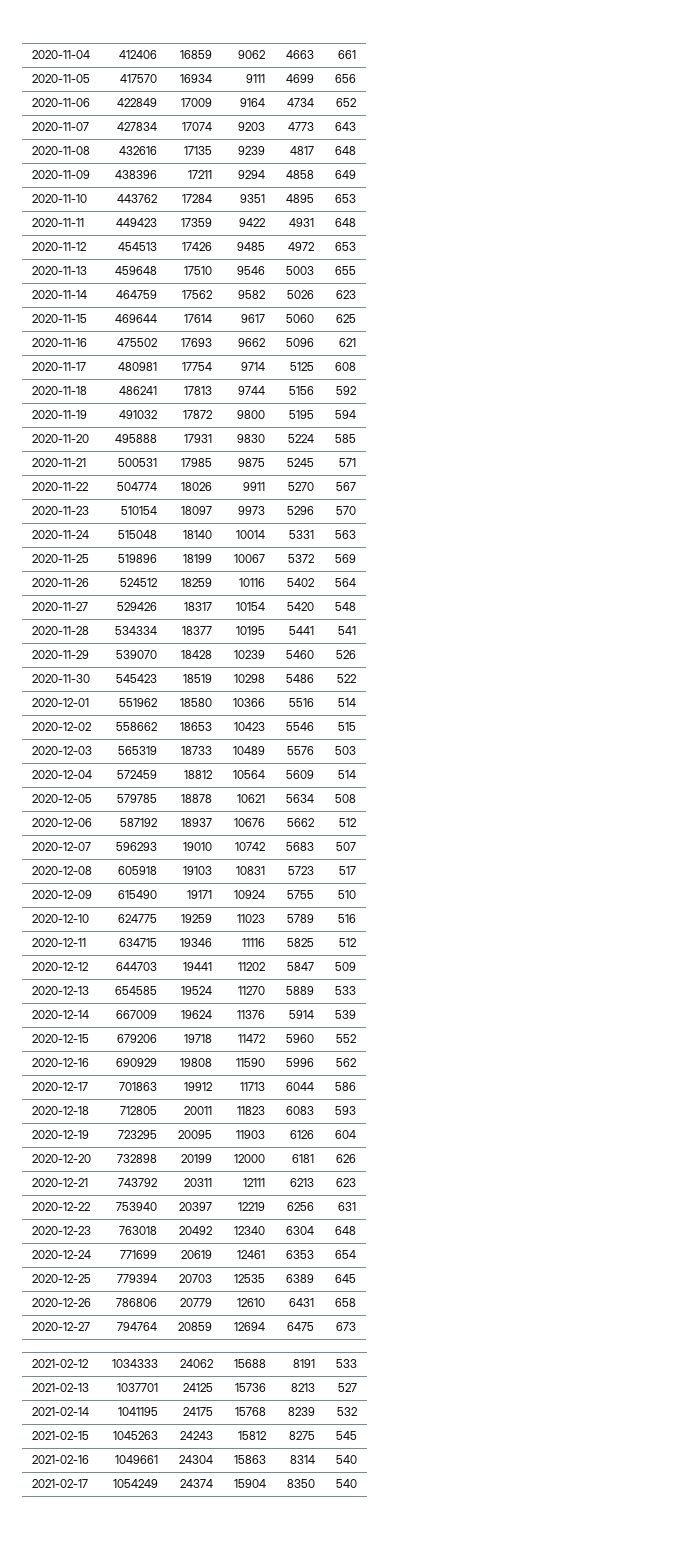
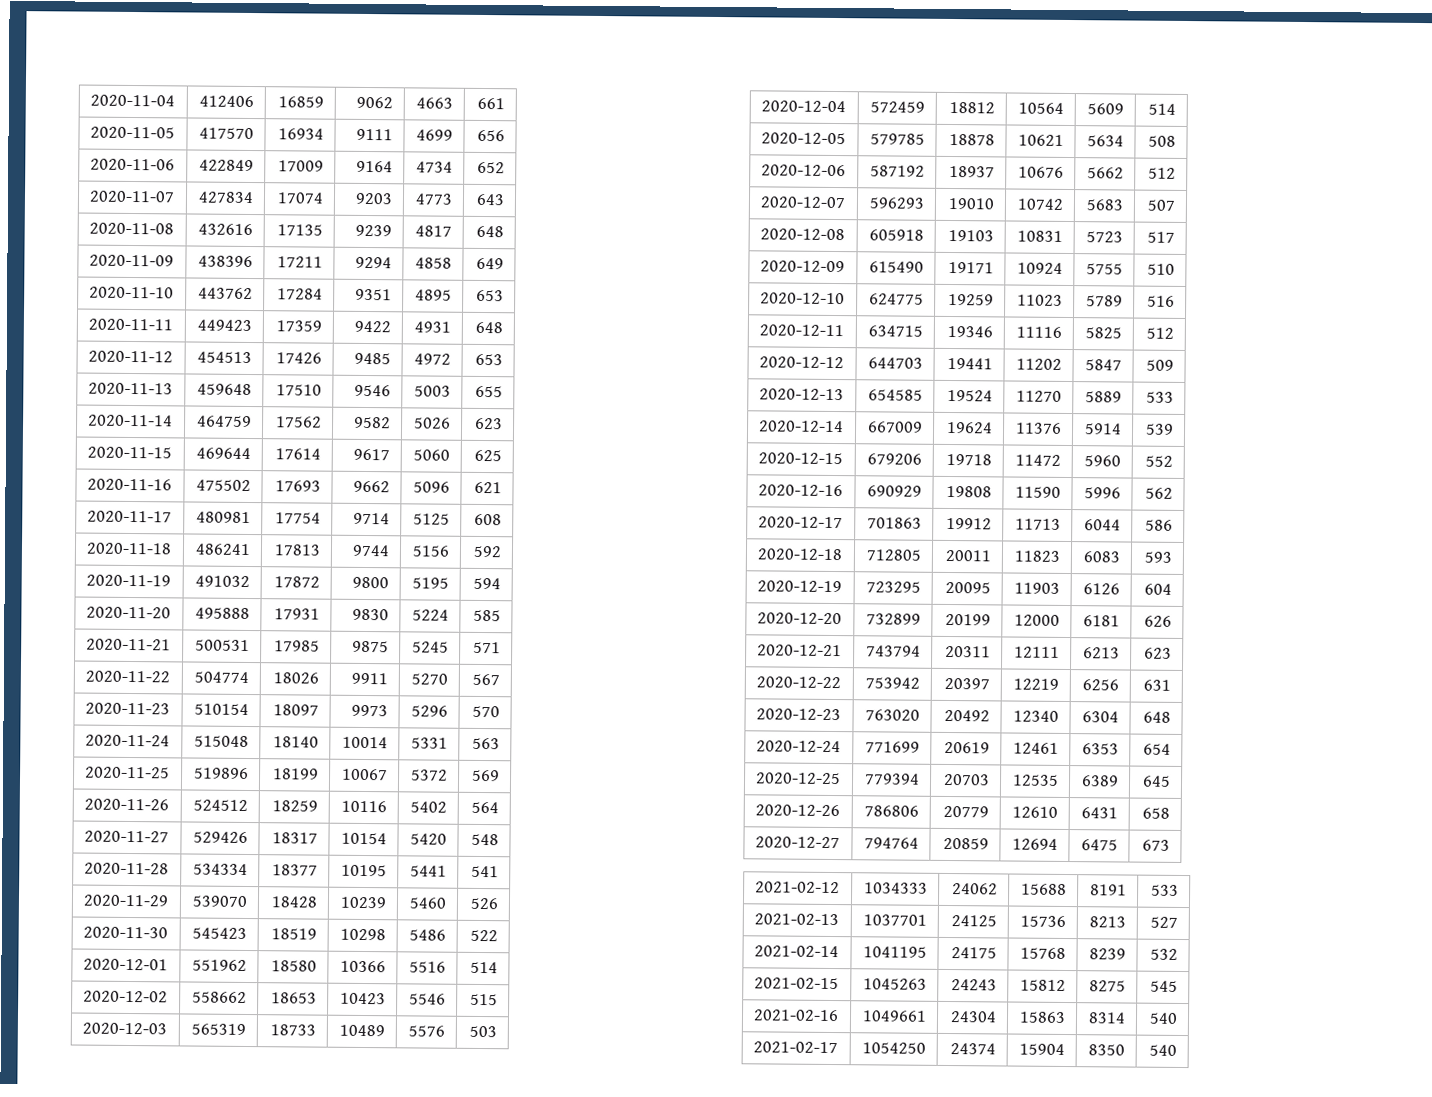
[116,1154,157,1163] 732898 -> [866,613,922,625] 732899
[117,1178,157,1187] 743792 -> [866,645,922,657] 743794
[115,1202,157,1211] 753940 -> [865,677,921,689] 753942
[118,1226,157,1235] 763018 -> [865,709,921,721] 763020
[112,1479,158,1488] 1054249 -> [862,1042,927,1054] 1054250

